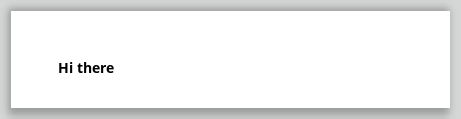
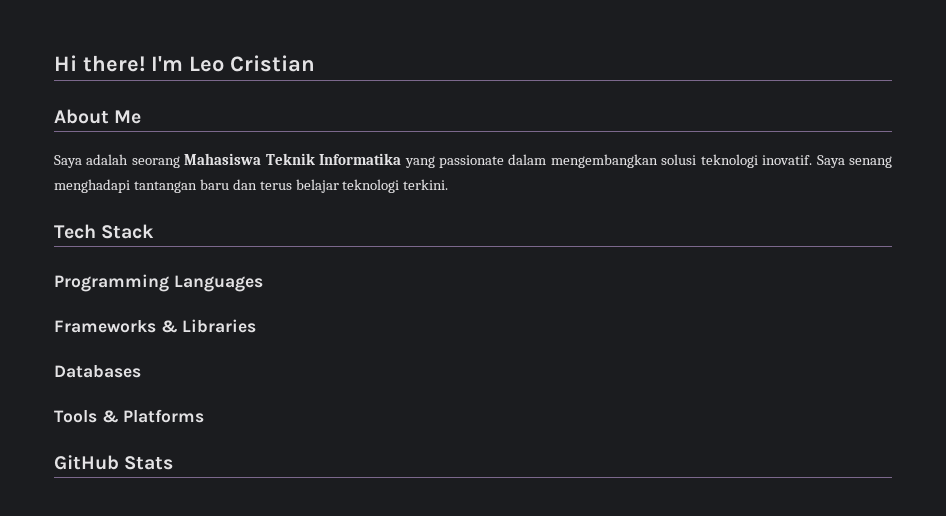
[77,62,114,73] there -> [83,55,315,72] [54,109,142,124] [54,153,893,168] [54,179,449,193] [54,224,155,239] [54,274,263,292] [54,319,257,333] [54,365,141,378] [54,409,205,423] [54,455,174,470] there! I'm Leo Cristian // About Me // Saya adalah seorang Mahasiswa Teknik Informatika yang passionate dalam mengembangkan solusi teknologi inovatif. Saya senang menghadapi tantangan baru dan terus belajar teknologi terkini. // Tech Stack // Programming Languages // Frameworks & Libraries // Databases // Tools & Platforms // GitHub Stats

